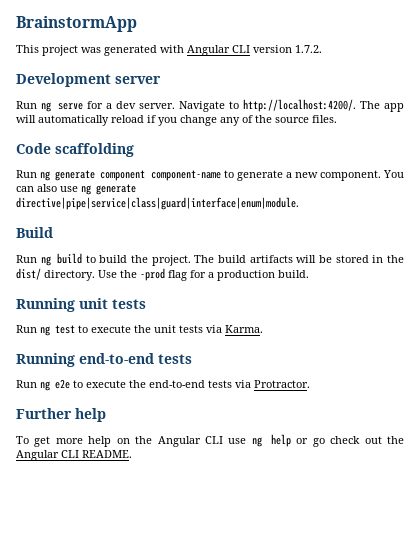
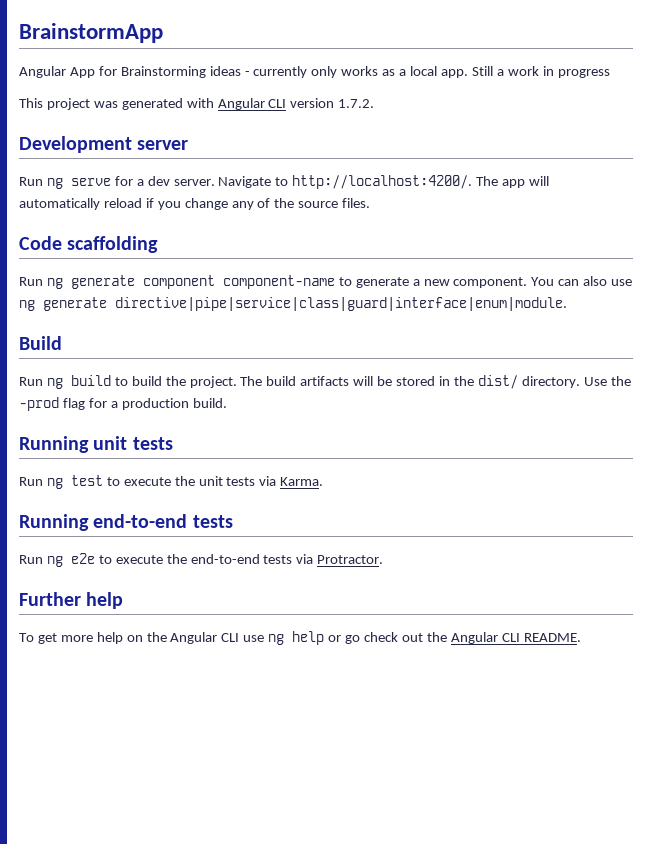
(137, 24) none -> [19,66,610,78] // Angular App for Brainstorming ideas - currently only works as a local app. Still a work in progress

